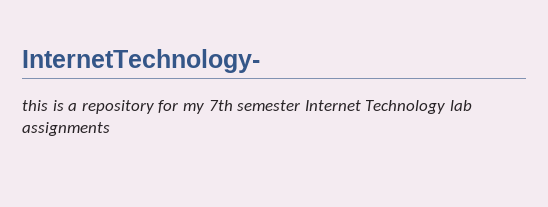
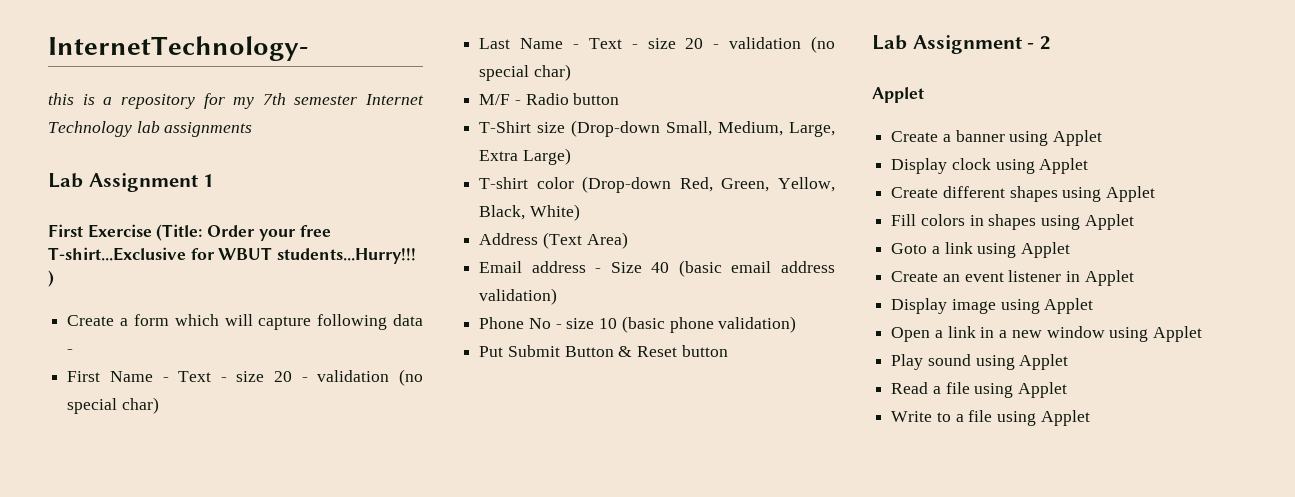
(110, 129) none -> [48,173,215,192] [48,224,331,241] [48,247,417,264] [48,270,54,287] [67,314,423,330] [67,349,74,354] [67,369,423,386] [67,397,159,414] [479,36,835,53] [479,64,571,81] [479,93,620,105] [479,120,835,137] [479,148,571,165] [479,176,835,193] [479,204,580,221] [479,232,628,249] [479,260,835,277] [479,288,558,305] [479,316,797,333] [479,345,728,357] [872,35,1051,54] [872,87,924,103] [891,130,1103,146] [891,158,1089,174] [891,186,1156,202] [891,214,1134,230] [891,242,1071,258] [891,270,1134,286] [891,298,1094,314] [891,326,1203,342] [891,354,1069,370] [891,382,1068,398] [891,410,1090,426] // Lab Assignment 1 // First Exercise (Title: Order your free T-shirt...Exclusive for WBUT students...Hurry!!! ) // Create a form which will capture following data - // First Name - Text - size 20 - validation (no special char) // Last Name - Text - size 20 - validation (no special char) // M/F - Radio button // T-Shirt size (Drop-down Small, Medium, Large, Extra Large) // T-shirt color (Drop-down Red, Green, Yellow, Black, White) // Address (Text Area) // Email address - Size 40 (basic email address validation) // Phone No - size 10 (basic phone validation) // Put Submit Button & Reset button // Lab Assignment - 2 // Applet // Create a banner using Applet // Display clock using Applet // Create different shapes using Applet // Fill colors in shapes using Applet // Goto a link using Applet // Create an event listener in Applet // Display image using Applet // Open a link in a new window using Applet // Play sound using Applet // Read a file using Applet // Write to a file using Applet

